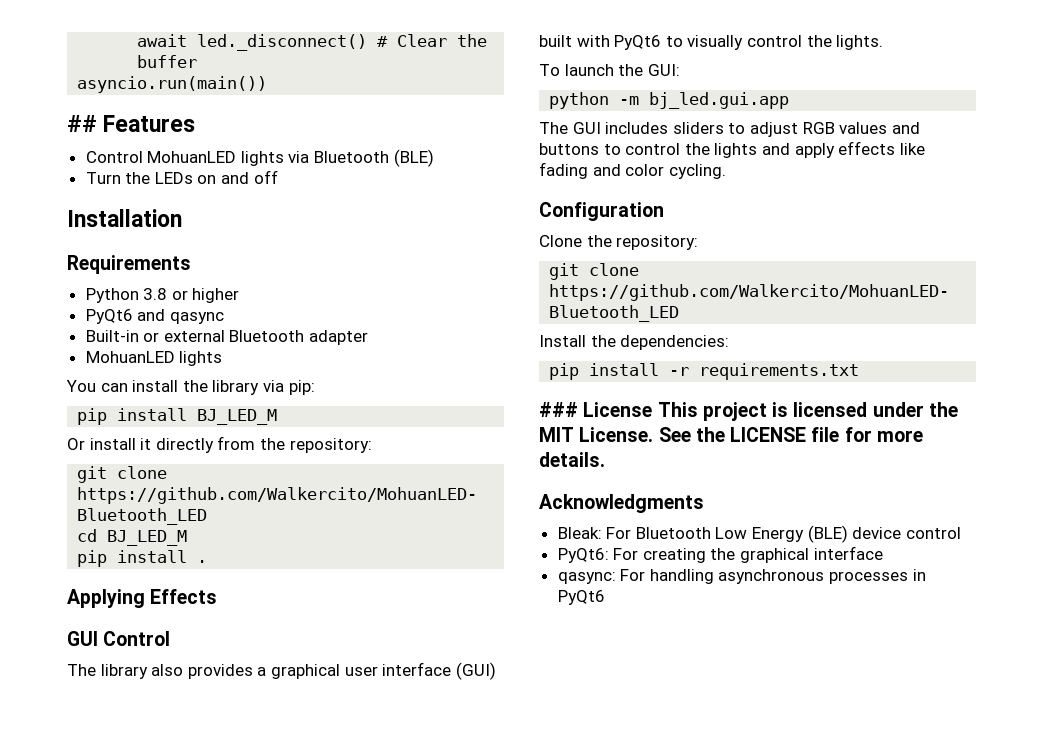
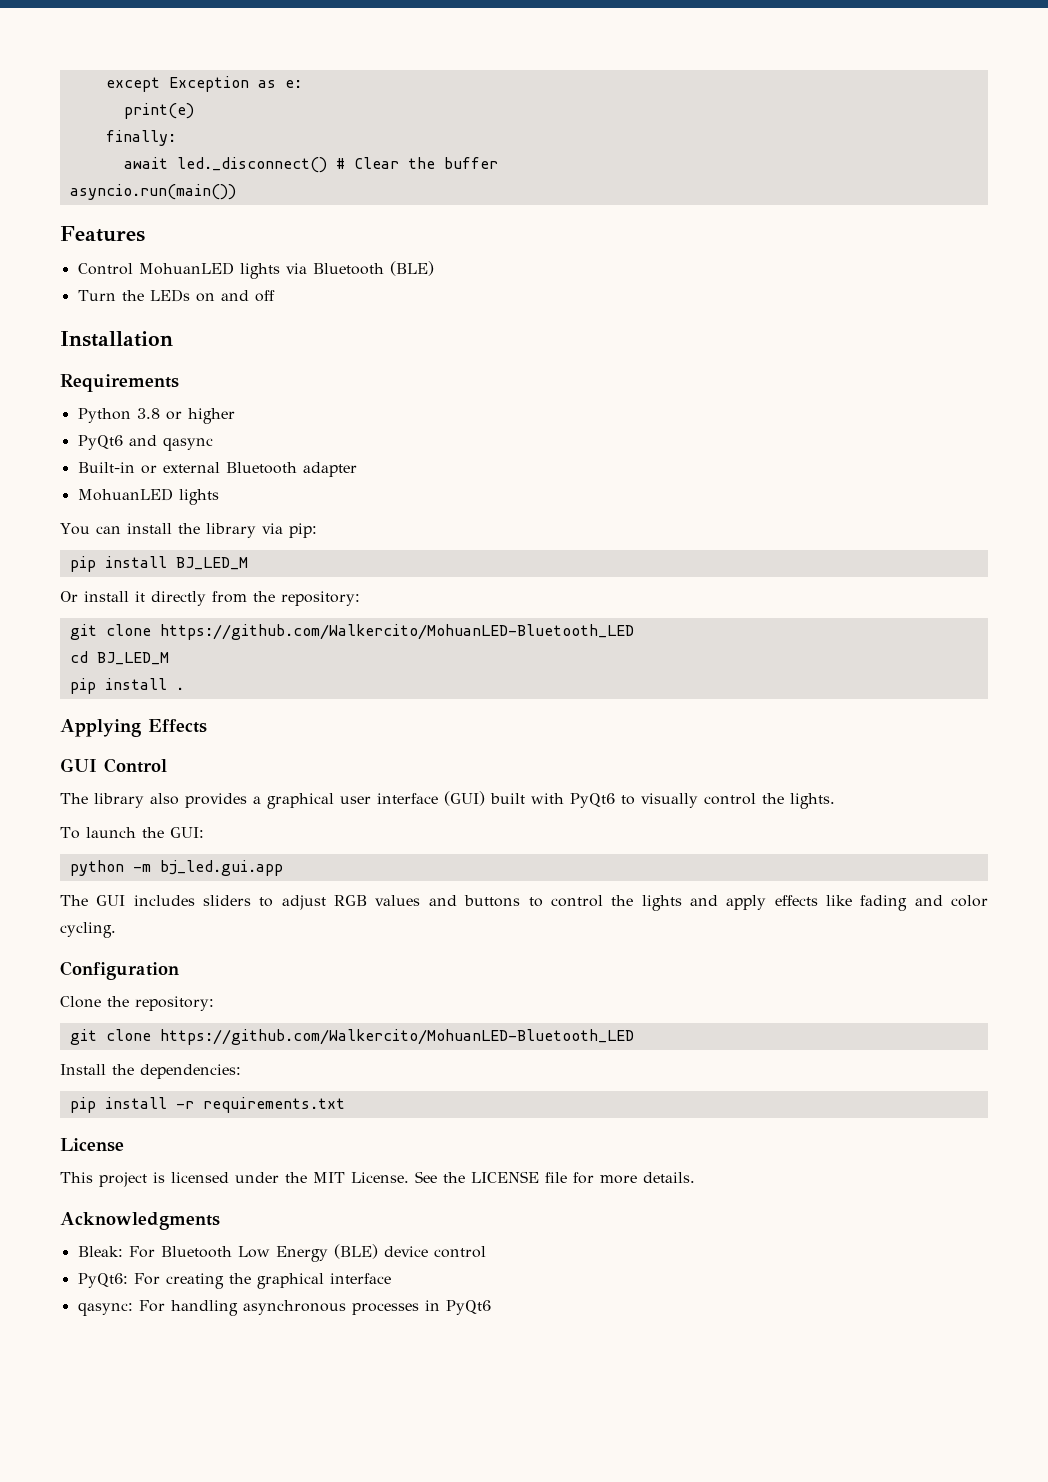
(137, 40) none -> [105,76,302,92] [123,103,194,119] [105,130,176,146] except Exception as e: // print(e) // finally: //
[67,115,97,132] ## -> (236, 192) none
[539,402,578,417] ### -> (345, 1105) none
(653, 409) none -> (124, 1145) //

